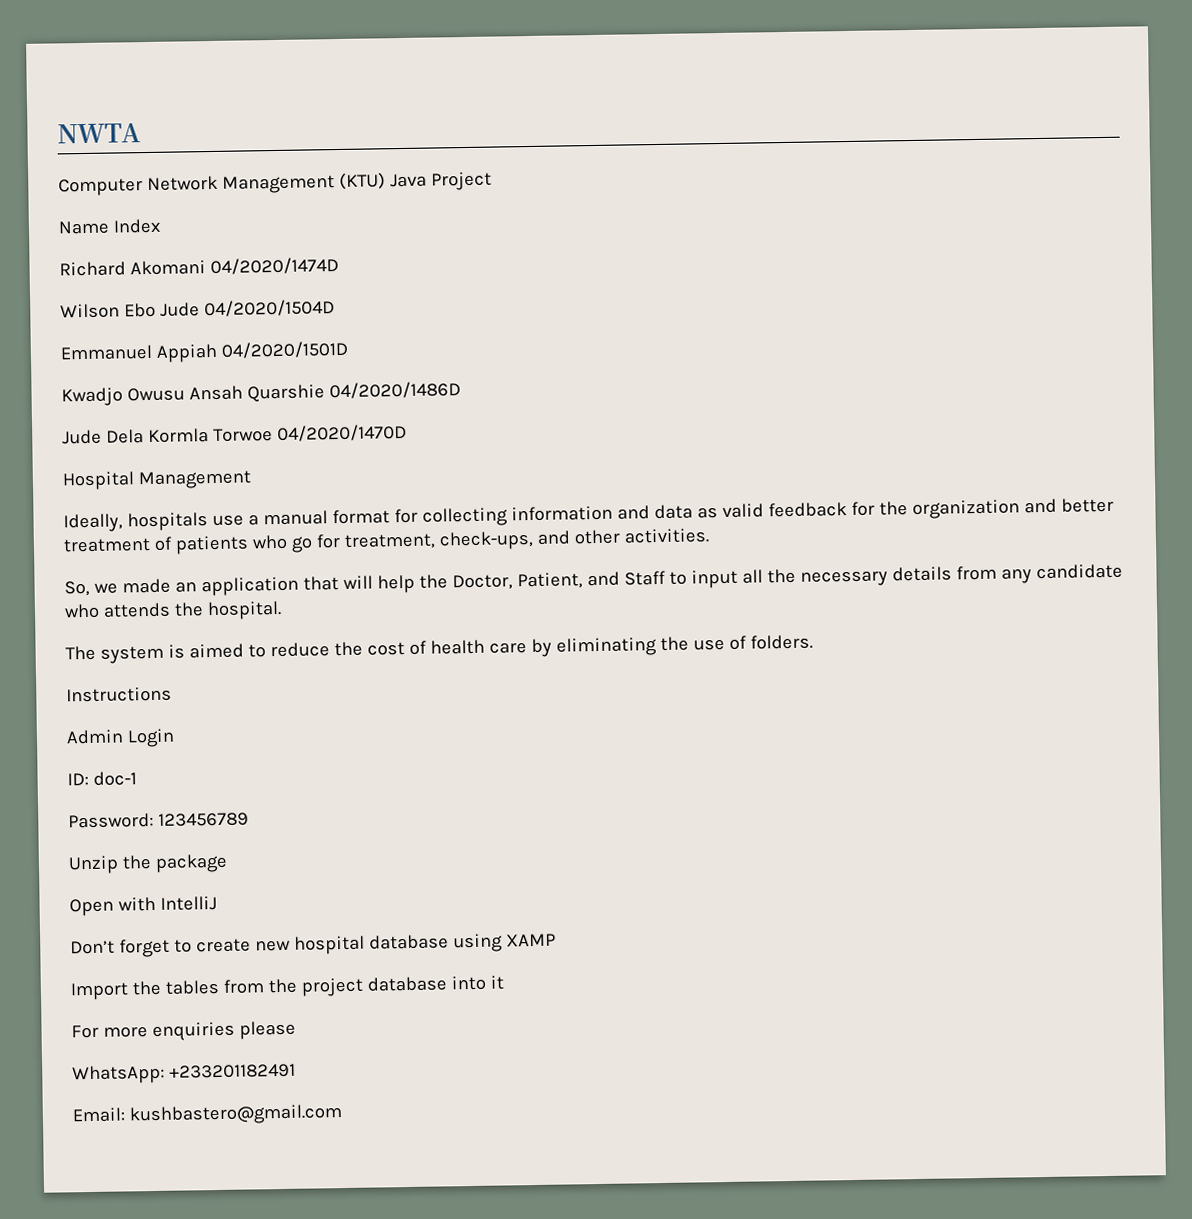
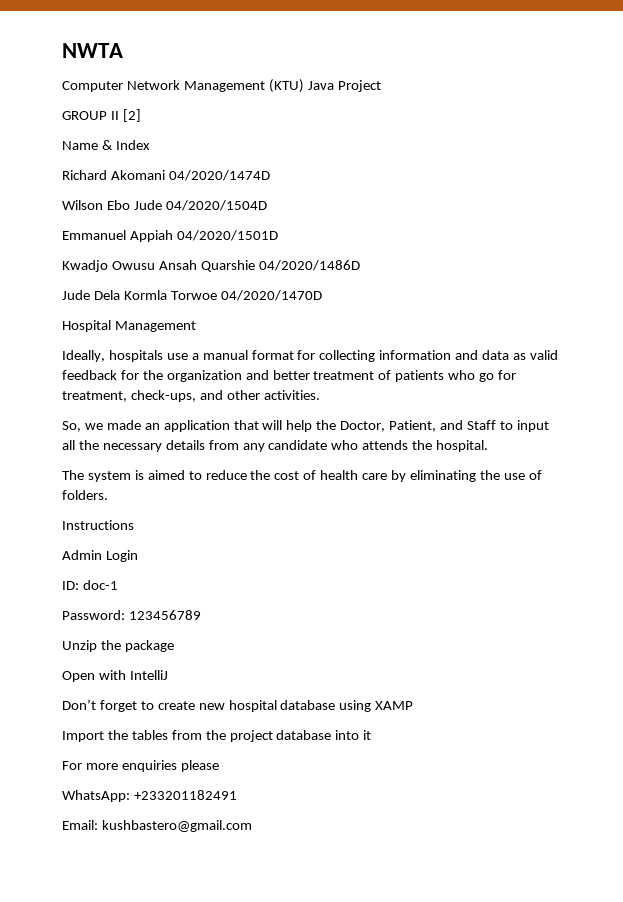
(492, 181) none -> [62,109,141,122] // GROUP II [2]
(110, 227) none -> [101,140,113,150] &

